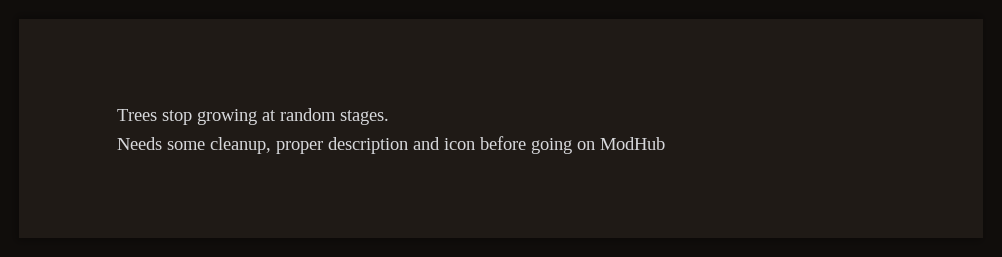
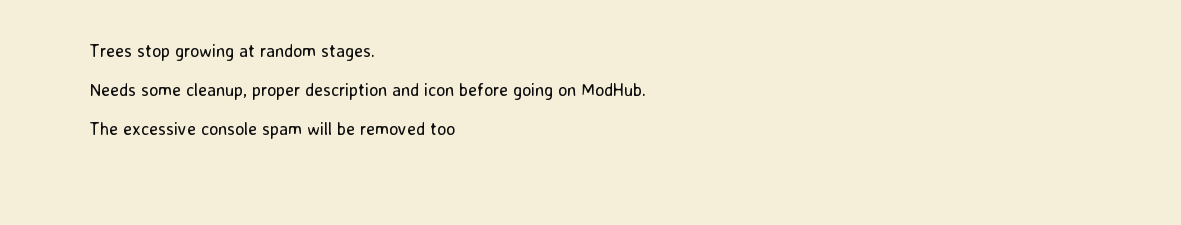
[600,137,665,150] ModHub -> [581,83,646,96] [89,122,455,139] ModHub. // The excessive console spam will be removed too

